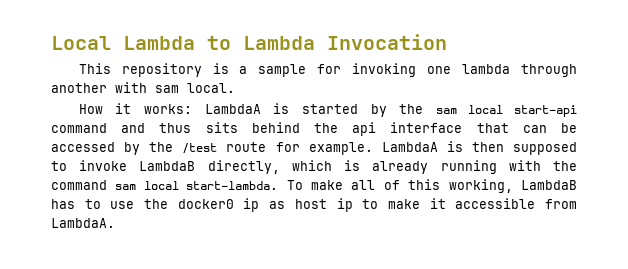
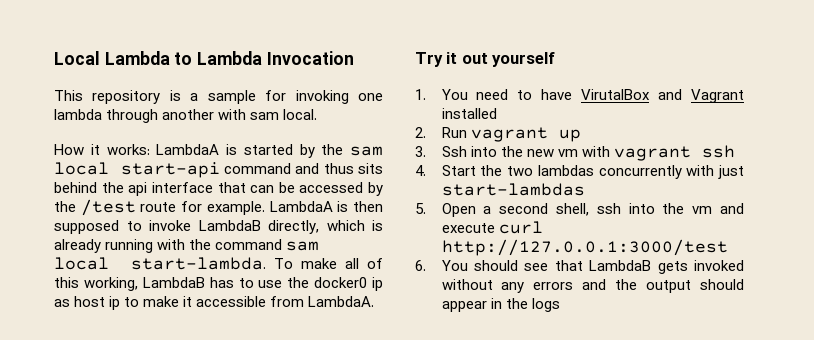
(115, 223) none -> [415,52,556,67] [415,89,744,103] [441,108,497,119] [415,127,581,142] [415,145,735,161] [415,165,744,179] [441,183,585,196] [415,203,744,217] [441,221,543,234] [441,239,728,256] [415,260,744,274] [441,279,744,293] [441,298,560,312] // Try it out yourself // 1. You need to have VirutalBox and Vagrant installed // 2. Run vagrant up // 3. Ssh into the new vm with vagrant ssh // 4. Start the two lambdas concurrently with just start-lambdas // 5. Open a second shell, ssh into the vm and execute curl http://127.0.0.1:3000/test // 6. You should see that LambdaB gets invoked without any errors and the output should appear in the logs

